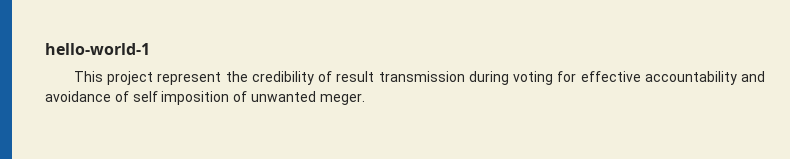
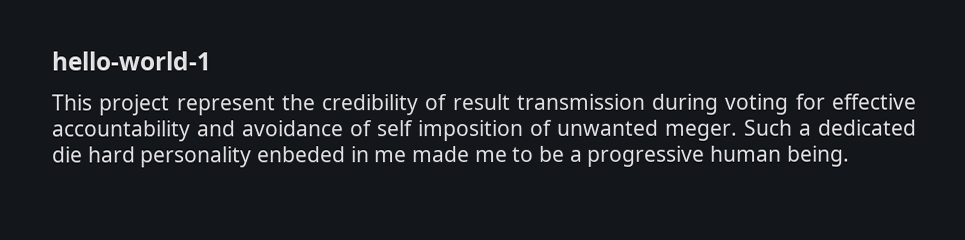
(365, 99) none -> [743,119,917,136] [52,145,850,168] Such a dedicated die hard personality enbeded in me made me to be a progressive human being.

